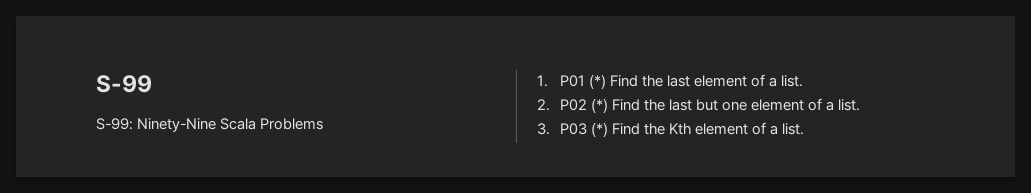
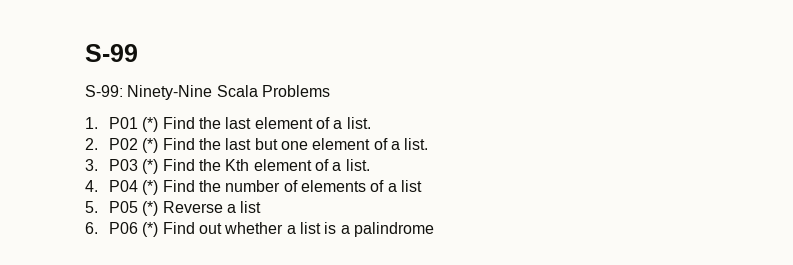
(805, 129) none -> [85,180,422,195] [85,201,262,216] [85,222,434,237] // 4. P04 (*) Find the number of elements of a list // 5. P05 (*) Reverse a list // 6. P06 (*) Find out whether a list is a palindrome

